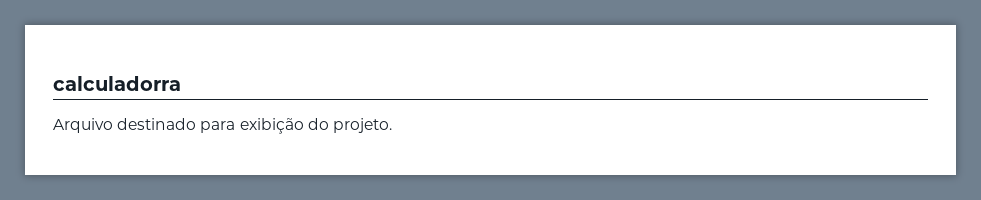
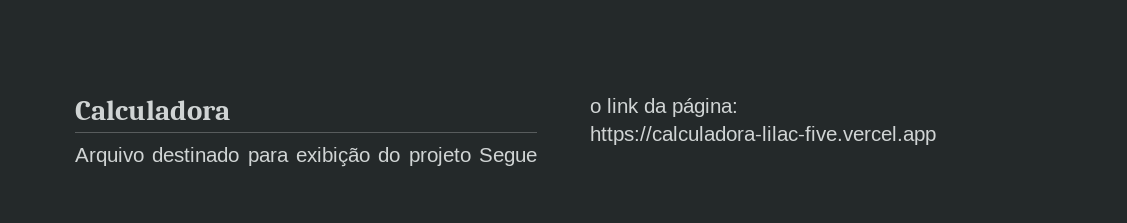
[53,76,181,91] calculadorra -> [75,100,230,120] Calculadora
[332,118,392,133] projeto. -> [408,147,537,166] [590,98,738,117] [590,126,936,145] projeto Segue o link da página: https://calculadora-lilac-five.vercel.app

